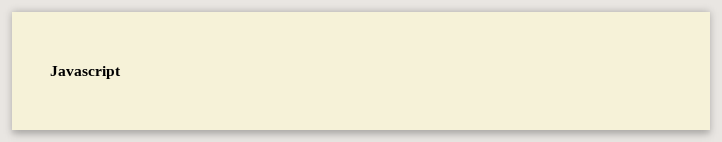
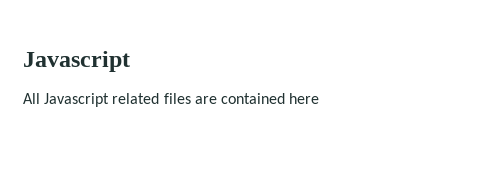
[50,66,121,79] Javascript -> [23,51,130,72] [23,93,320,107] Javascript // All Javascript related files are contained here

